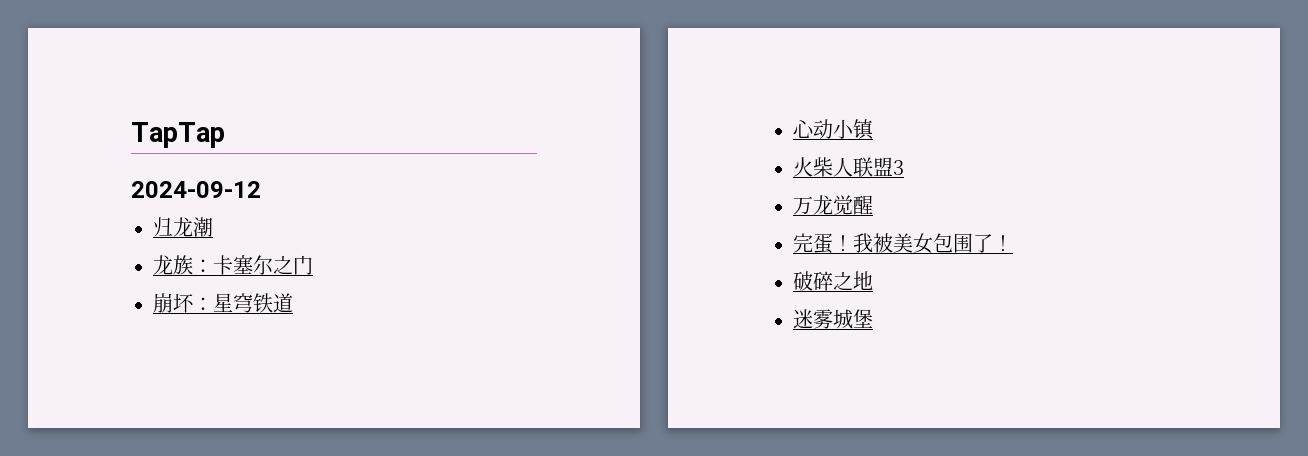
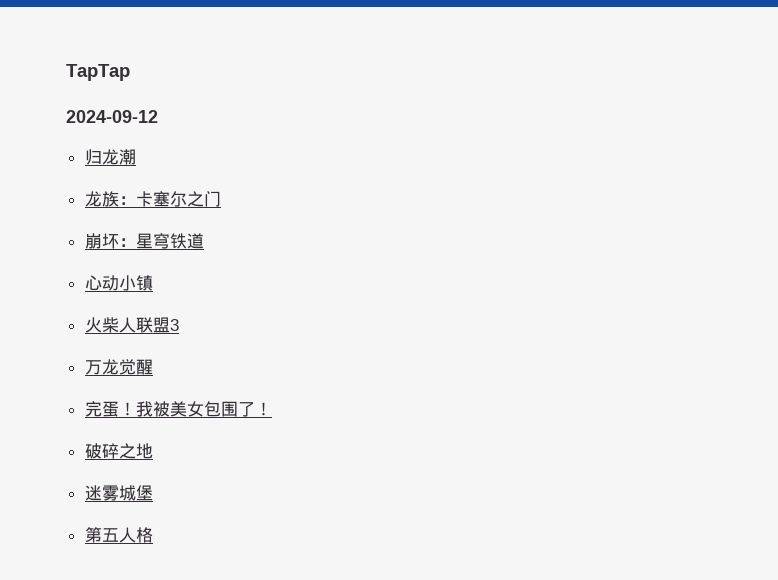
(873, 318) none -> [84,527,153,543] // 第五人格

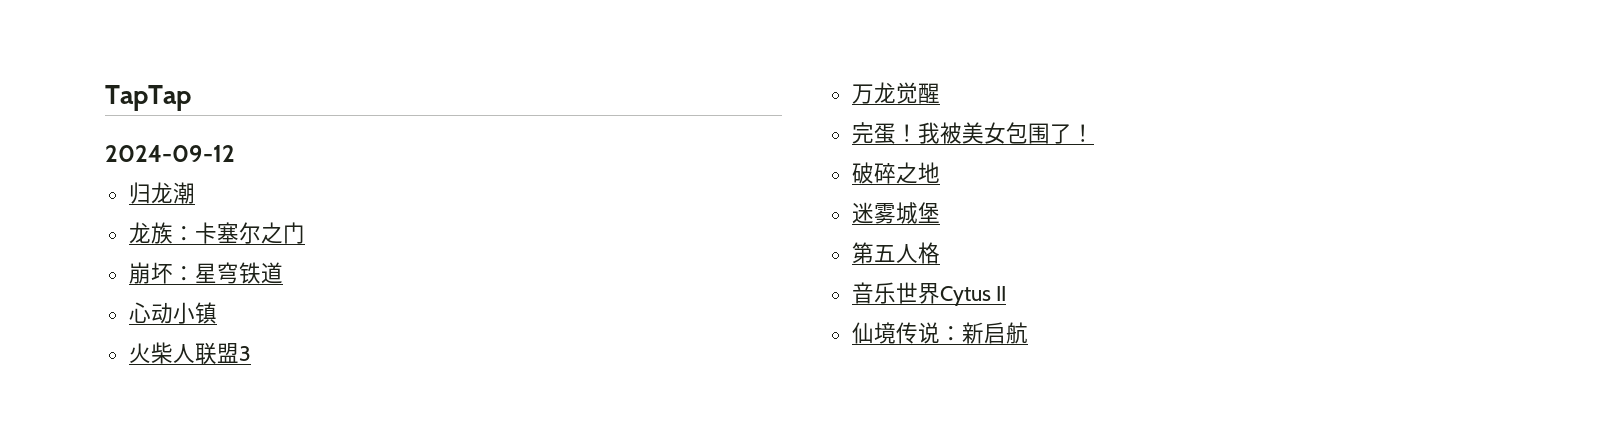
(153, 535) none -> [851,282,1007,306] [851,322,1028,344] // 音乐世界Cytus II // 仙境传说：新启航

